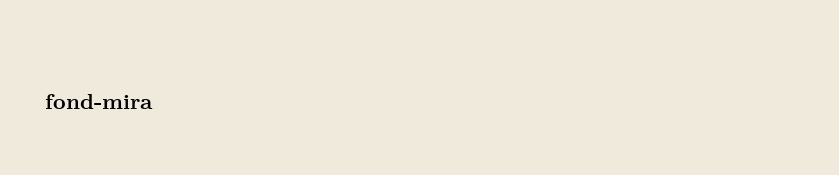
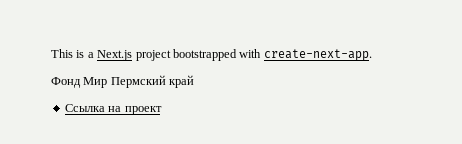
[45,94,153,109] fond-mira -> [51,49,372,61] [51,75,195,88] [64,104,162,115] This is a Next.js project bootstrapped with create-next-app. // Фонд Мир Пермский край // Ссылка на проект

